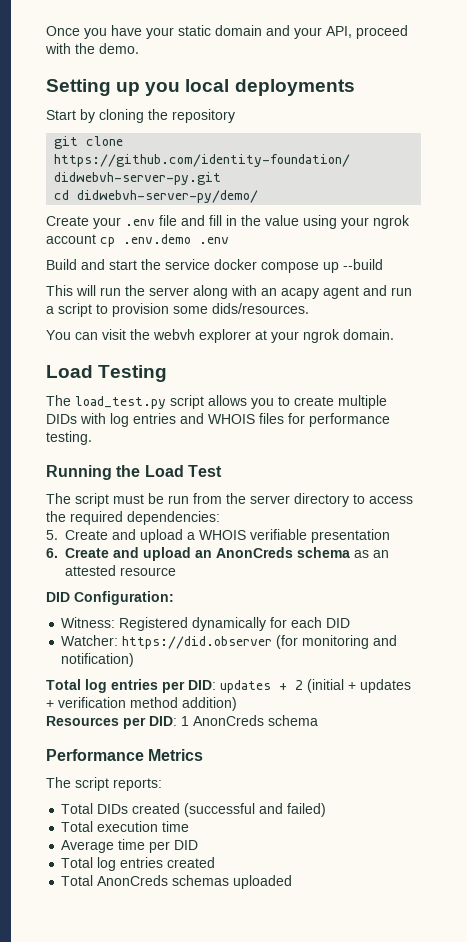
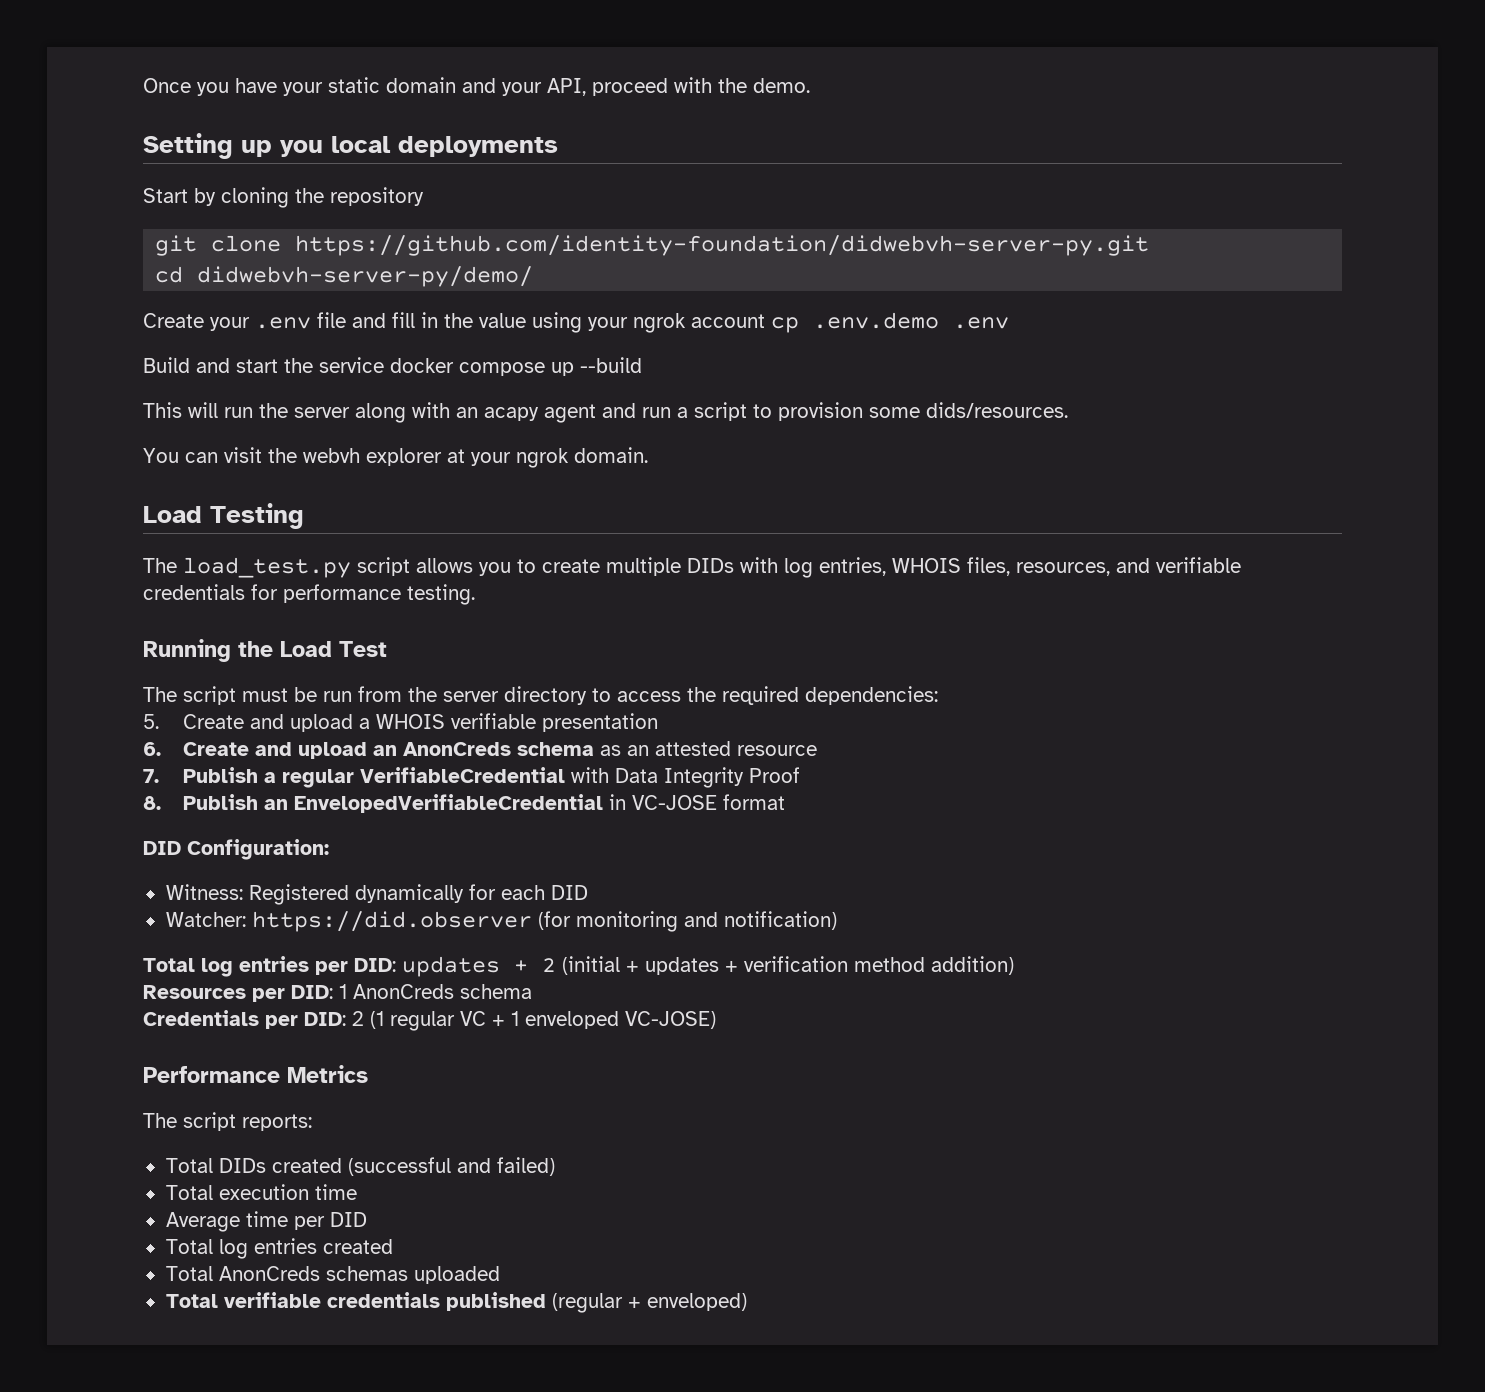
[133,413,284,424] entries and WHOIS files -> [819,557,1241,576] [143,584,245,600] entries, WHOIS files, resources, and verifiable credentials
(176, 571) none -> [143,767,800,788] [143,794,785,813] // 7. Publish a regular VerifiableCredential with Data Integrity Proof // 8. Publish an EnvelopedVerifiableCredential in VC-JOSE format
(318, 720) none -> [143,1010,716,1031] // Credentials per DID: 2 (1 regular VC + 1 enveloped VC-JOSE)
(293, 882) none -> [165,1292,747,1313] // Total verifiable credentials published (regular + enveloped)

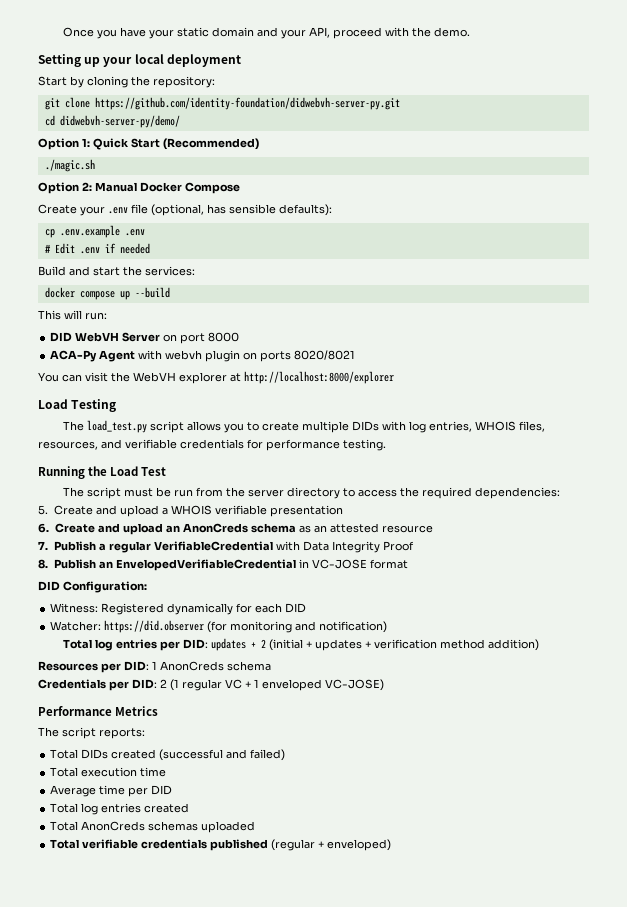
[280,136,558,157] you local deployments -> [103,54,241,67] your local deployment
[330,187,424,206] repository -> [153,76,215,88] repository:
[143,312,1009,333] Create your .env file and fill in the value using your ngrok account cp .env.demo .env -> [38,138,259,150] [44,159,95,172] [38,182,240,194] [38,204,332,216] [44,225,145,238] [44,243,150,254] Option 1: Quick Start (Recommended) // ./magic.sh // Option 2: Manual Docker Compose // Create your .env file (optional, has sensible defaults): // cp .env.example .env // # Edit .env if needed
[319,357,384,373] service -> [145,266,195,276] services: //
[224,402,1068,423] run the server along with an acapy agent and run a script to provision some dids/resources. -> [85,312,107,320] [50,332,240,344] [50,350,356,362] run: // DID WebVH Server on port 8000 // ACA-Py Agent with webvh plugin on ports 8020/8021
[303,448,360,463] webvh -> [133,372,176,382] WebVH
[471,447,648,468] your ngrok domain. -> [244,371,394,384] http://localhost:8000/explorer

